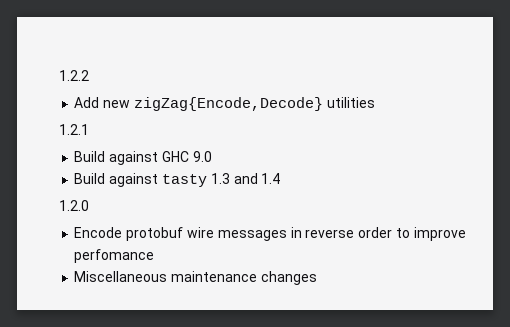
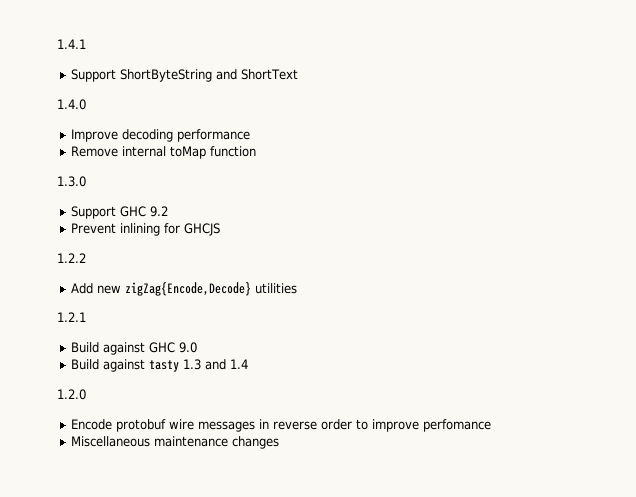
(59, 75) none -> [57,39,86,49] [71,69,299,82] [57,99,86,110] [71,129,251,142] [71,146,257,159] [57,176,86,187] [71,206,169,219] [71,223,221,236] 1.4.1 // Support ShortByteString and ShortText // 1.4.0 // Improve decoding performance // Remove internal toMap function // 1.3.0 // Support GHC 9.2 // Prevent inlining for GHCJS //

